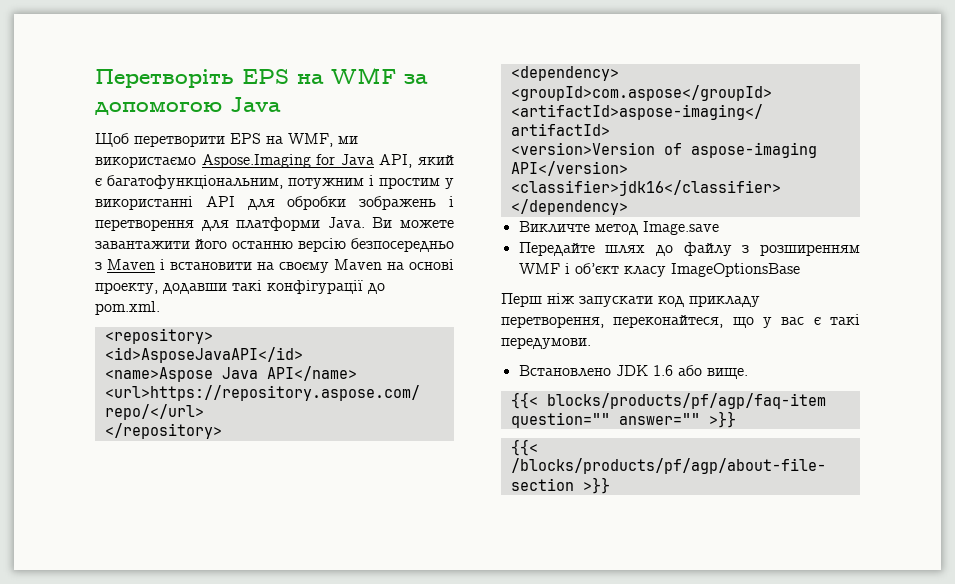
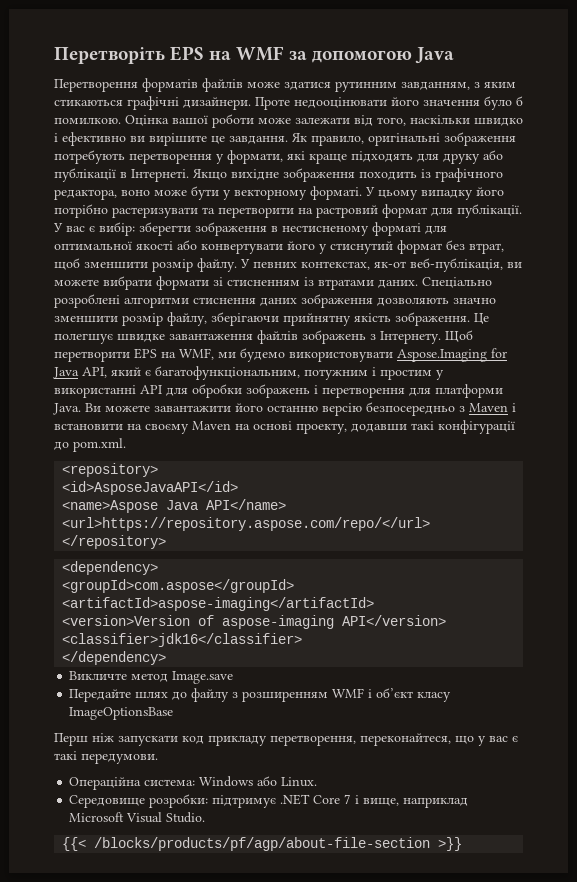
(281, 104) none -> [54,78,516,92] [54,96,523,110] [54,114,523,128] [54,132,516,146] [54,150,503,164] [54,168,503,182] [54,186,504,200] [54,204,522,218] [53,222,447,236] [54,240,504,254] [54,258,522,272] [54,276,492,290] [54,294,496,308] [54,312,489,326] [54,330,441,344] Перетворення форматів файлів може здатися рутинним завданням, з яким стикаються графічні дизайнери. Проте недооцінювати його значення було б помилкою. Оцінка вашої роботи може залежати від того, наскільки швидко і ефективно ви вирішите це завдання. Як правило, оригінальні зображення потребують перетворення у формати, які краще підходять для друку або публікації в Інтернеті. Якщо вихідне зображення походить із графічного редактора, воно може бути у векторному форматі. У цьому випадку його потрібно растеризувати та перетворити на растровий формат для публікації. У вас є вибір: зберегти зображення в нестисненому форматі для оптимальної якості або конвертувати його у стиснутий формат без втрат, щоб зменшити розмір файлу. У певних контекстах, як-от веб-публікація, ви можете вибрати формати зі стисненням із втратами даних. Спеціально розроблені алгоритми стиснення даних зображення дозволяють значно зменшити розмір файлу, зберігаючи прийнятну якість зображення. Це полегшує швидке завантаження файлів зображень з Інтернету.
[95,156,196,168] використаємо -> [240,348,393,362] будемо використовувати
[518,365,748,379] [510,392,826,409] [510,411,736,428] Встановлено JDK 1.6 або вище. // {{< blocks/products/pf/agp/faq-item question="" answer="" >}} -> [69,776,318,790] [69,794,469,808] [69,812,206,823] Операційна система: Windows або Linux. // Середовище розробки: підтримує .NET Core 7 і вище, наприклад Microsoft Visual Studio.

